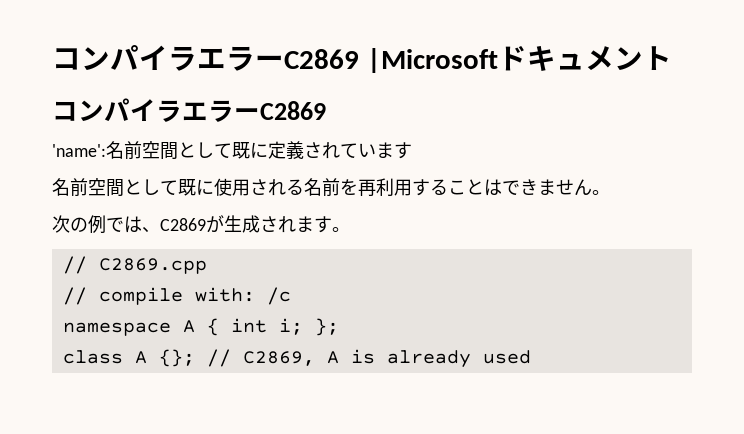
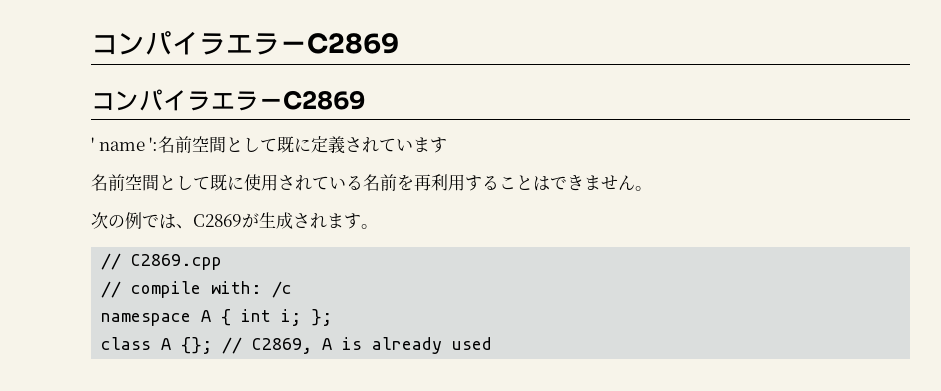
[52,45,672,73] [52,98,326,122] [52,144,106,157] コンパイラエラーC2869 |Microsoftドキュメント // コンパイラエラーC2869 // 'name': -> [91,31,399,55] [91,89,365,111] [91,137,159,151] コンパイラエラーC2869 // コンパイラエラーC2869 // ' name ':
(286, 187) none -> [312,176,346,190] てい

